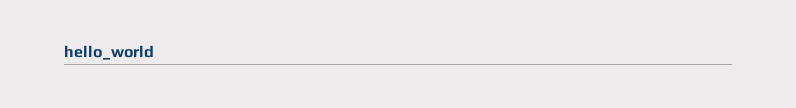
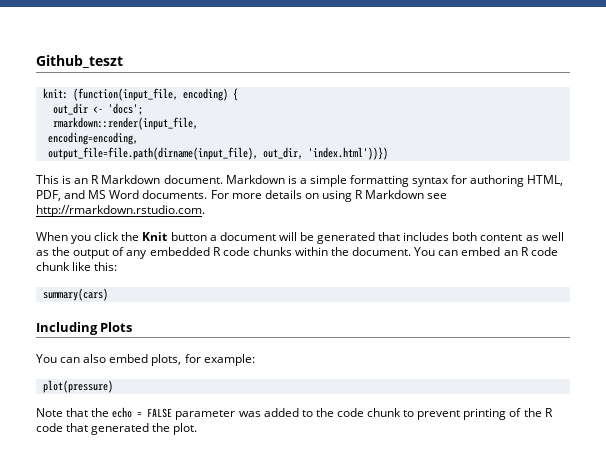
[64,45,154,60] hello_world -> [36,55,123,68] [42,88,238,101] [52,103,143,115] [52,117,198,130] [47,132,138,145] [47,147,388,160] [36,175,564,187] [36,190,448,202] [36,205,205,217] [36,232,564,244] [36,247,558,259] [36,262,118,271] [42,288,108,301] [36,322,133,335] [36,354,255,366] [42,380,113,393] [36,407,553,420] [36,423,198,435] Github_teszt // knit: (function(input_file, encoding) { // out_dir <- 'docs'; // rmarkdown::render(input_file, // encoding=encoding, // output_file=file.path(dirname(input_file), out_dir, 'index.html'))}) // This is an R Markdown document. Markdown is a simple formatting syntax for authoring HTML, PDF, and MS Word documents. For more details on using R Markdown see http://rmarkdown.rstudio.com. // When you click the Knit button a document will be generated that includes both content as well as the output of any embedded R code chunks within the document. You can embed an R code chunk like this: // summary(cars) // Including Plots // You can also embed plots, for example: // plot(pressure) // Note that the echo = FALSE parameter was added to the code chunk to prevent printing of the R code that generated the plot.

